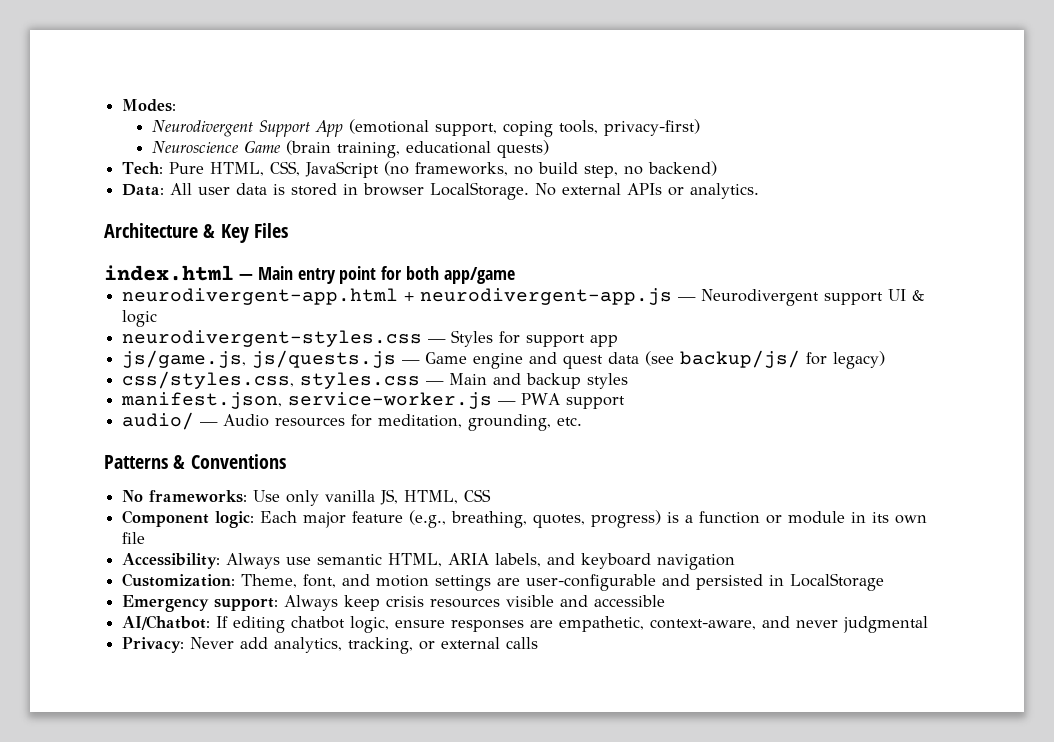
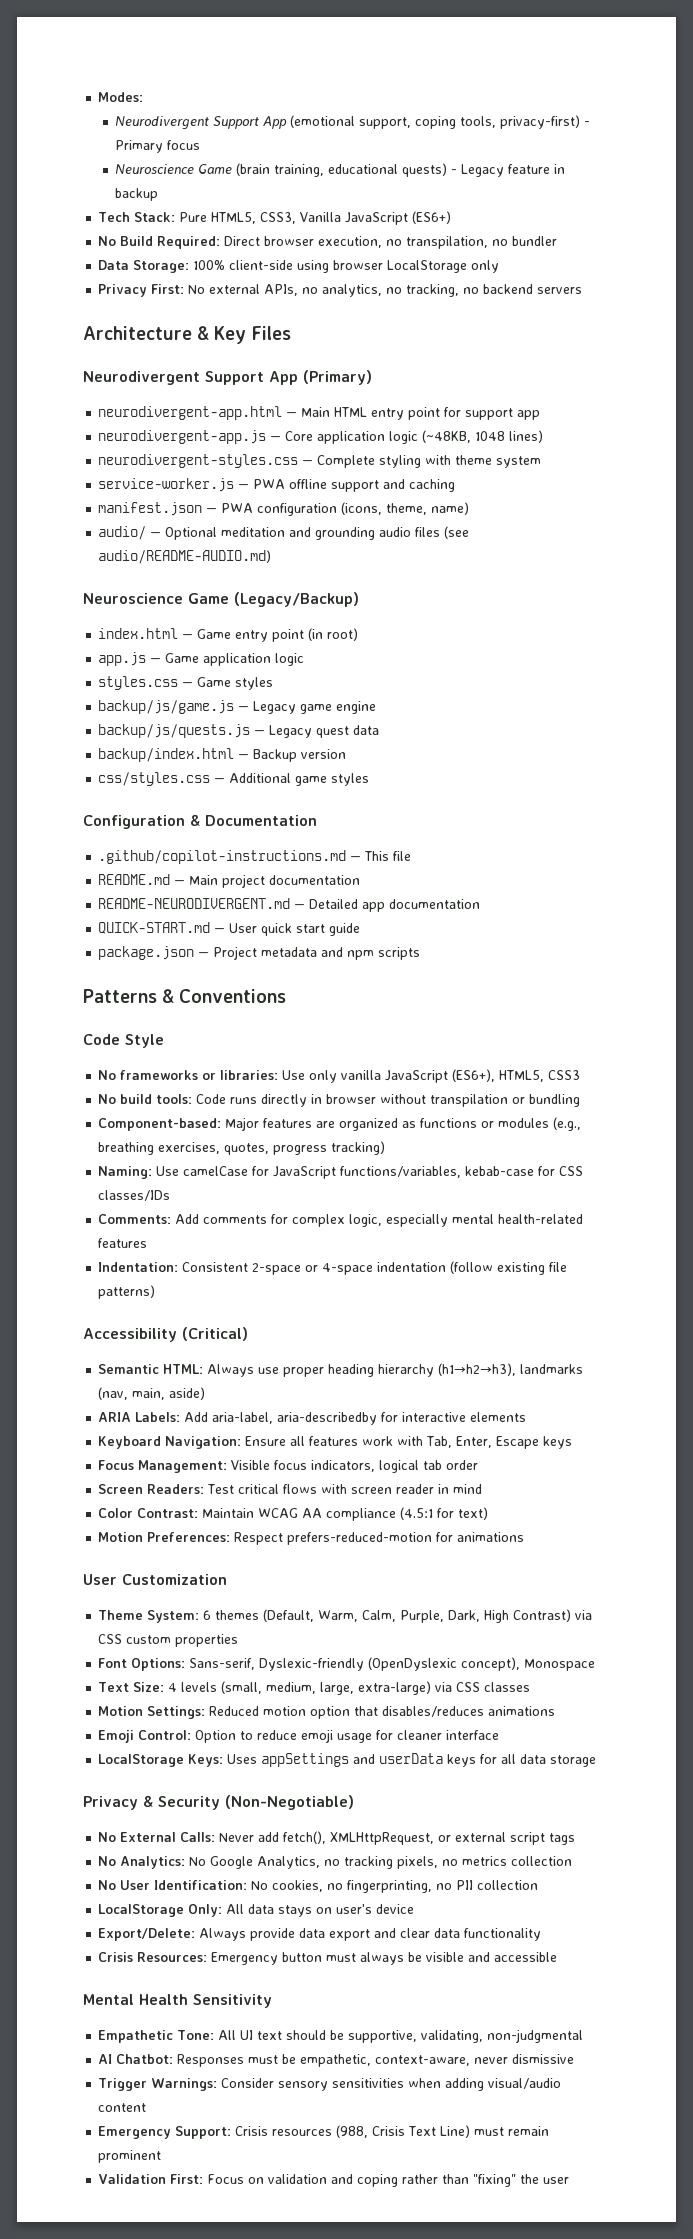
(700, 127) none -> [584,121,591,126] [115,140,201,153] - Primary focus
[122,161,718,178] [122,182,760,200] // Tech: Pure HTML, CSS, JavaScript (no frameworks, no build step, no backend) // Data: All user data is stored in browser LocalStorage. No external APIs or analytics. -> [451,164,566,177] [115,188,159,201] [98,211,452,225] [98,236,558,249] [98,260,500,273] [98,284,583,297] - Legacy feature in backup // Tech Stack: Pure HTML5, CSS3, Vanilla JavaScript (ES6+) // No Build Required: Direct browser execution, no transpilation, no bundler // Data Storage: 100% client-side using browser LocalStorage only // Privacy First: No external APIs, no analytics, no tracking, no backend servers
[104,265,293,281] index.html — Main -> [83,370,372,385] [98,406,368,420] Neurodivergent Support App (Primary) // neurodivergent-app.html — Main HTML
[406,266,516,284] [122,288,925,306] [122,310,158,327] [122,330,619,347] [122,350,886,369] [122,371,629,389] [121,392,283,409] both app/game // neurodivergent-app.html + neurodivergent-app.js — Neurodivergent support UI & logic // neurodivergent-styles.css — Styles for support app // js/game.js, js/quests.js — Game engine and quest data (see backup/js/ for legacy) // css/styles.css, styles.css — Main and backup styles // manifest.json, -> [465,408,541,420] [98,430,544,444] [98,454,542,468] support app // neurodivergent-app.js — Core application logic (~48KB, 1048 lines) // neurodivergent-styles.css — Complete styling with theme system //
[566,396,626,409] [122,412,583,431] support // audio/ — Audio resources for meditation, grounding, etc. -> [289,479,456,492] [98,502,470,516] [98,526,470,540] [98,550,272,564] [83,592,359,607] [98,628,359,642] [98,652,305,666] [98,676,274,690] [98,700,377,714] [98,724,380,738] [98,748,347,762] [98,772,370,786] [83,814,317,829] [98,850,412,864] [98,874,361,888] [98,898,481,912] [98,922,361,936] [98,946,421,960] offline support and caching // manifest.json — PWA configuration (icons, theme, name) // audio/ — Optional meditation and grounding audio files (see audio/README-AUDIO.md) // Neuroscience Game (Legacy/Backup) // index.html — Game entry point (in root) // app.js — Game application logic // styles.css — Game styles // backup/js/game.js — Legacy game engine // backup/js/quests.js — Legacy quest data // backup/index.html — Backup version // css/styles.css — Additional game styles // Configuration & Documentation // .github/copilot-instructions.md — This file // README.md — Main project documentation // README-NEURODIVERGENT.md — Detailed app documentation // QUICK-START.md — User quick start guide // package.json — Project metadata and npm scripts
[122,489,492,506] [122,510,928,528] [122,532,146,544] [122,553,736,570] [122,573,885,591] [122,595,666,612] [122,615,929,633] [122,637,539,654] // No frameworks: Use only vanilla JS, HTML, CSS // Component logic: Each major feature (e.g., breathing, quotes, progress) is a function or module in its own file // Accessibility: Always use semantic HTML, ARIA labels, and keyboard navigation // Customization: Theme, font, and motion settings are user-configurable and persisted in LocalStorage // Emergency support: Always keep crisis resources visible and accessible // AI/Chatbot: If editing chatbot logic, ensure responses are empathetic, context-aware, and never judgmental // Privacy: Never add analytics, tracking, or external calls -> [83,1034,164,1048] [98,1069,581,1083] [98,1094,581,1107] [98,1117,582,1131] [98,1141,386,1155] [98,1166,584,1179] [98,1190,171,1201] [98,1214,584,1227] [98,1238,148,1248] [98,1261,568,1275] [98,1285,156,1299] [83,1327,248,1342] [98,1363,584,1377] [98,1387,206,1400] [98,1412,527,1425] [98,1436,573,1449] [98,1460,479,1473] [98,1484,483,1494] [98,1507,489,1521] [98,1532,525,1545] [83,1574,227,1585] [98,1609,593,1623] [98,1634,239,1647] [98,1657,596,1671] [98,1681,531,1695] [98,1706,556,1719] [98,1729,500,1743] [98,1753,597,1767] [83,1795,354,1810] [98,1831,576,1845] [98,1856,573,1869] [98,1880,539,1893] [98,1904,415,1917] [98,1928,542,1941] [98,1952,558,1965] [83,1994,272,2008] [98,2029,584,2043] [98,2054,575,2067] [98,2078,562,2091] [98,2103,147,2112] [98,2125,550,2139] [98,2150,162,2163] [98,2174,570,2187] // Code Style // No frameworks or libraries: Use only vanilla JavaScript (ES6+), HTML5, CSS3 // No build tools: Code runs directly in browser without transpilation or bundling // Component-based: Major features are organized as functions or modules (e.g., breathing exercises, quotes, progress tracking) // Naming: Use camelCase for JavaScript functions/variables, kebab-case for CSS classes/IDs // Comments: Add comments for complex logic, especially mental health-related features // Indentation: Consistent 2-space or 4-space indentation (follow existing file patterns) // Accessibility (Critical) // Semantic HTML: Always use proper heading hierarchy (h1→h2→h3), landmarks (nav, main, aside) // ARIA Labels: Add aria-label, aria-describedby for interactive elements // Keyboard Navigation: Ensure all features work with Tab, Enter, Escape keys // Focus Management: Visible focus indicators, logical tab order // Screen Readers: Test critical flows with screen reader in mind // Color Contrast: Maintain WCAG AA compliance (4.5:1 for text) // Motion Preferences: Respect prefers-reduced-motion for animations // User Customization // Theme System: 6 themes (Default, Warm, Calm, Purple, Dark, High Contrast) via CSS custom properties // Font Options: Sans-serif, Dyslexic-friendly (OpenDyslexic concept), Monospace // Text Size: 4 levels (small, medium, large, extra-large) via CSS classes // Motion Settings: Reduced motion option that disables/reduces animations // Emoji Control: Option to reduce emoji usage for cleaner interface // LocalStorage Keys: Uses appSettings and userData keys for all data storage // Privacy & Security (Non-Negotiable) // No External Calls: Never add fetch(), XMLHttpRequest, or external script tags // No Analytics: No Google Analytics, no tracking pixels, no metrics collection // No User Identification: No cookies, no fingerprinting, no PII collection // LocalStorage Only: All data stays on user's device // Export/Delete: Always provide data export and clear data functionality // Crisis Resources: Emergency button must always be visible and accessible // Mental Health Sensitivity // Empathetic Tone: All UI text should be supportive, validating, non-judgmental // AI Chatbot: Responses must be empathetic, context-aware, never dismissive // Trigger Warnings: Consider sensory sensitivities when adding visual/audio content // Emergency Support: Crisis resources (988, Crisis Text Line) must remain prominent // Validation First: Focus on validation and coping rather than "fixing" the user

